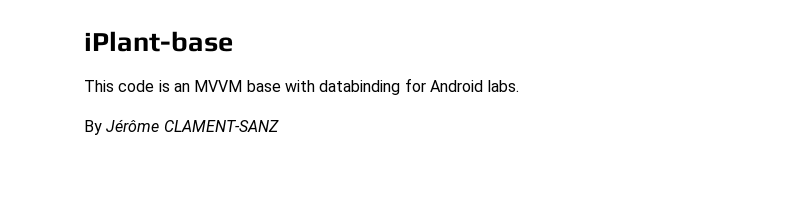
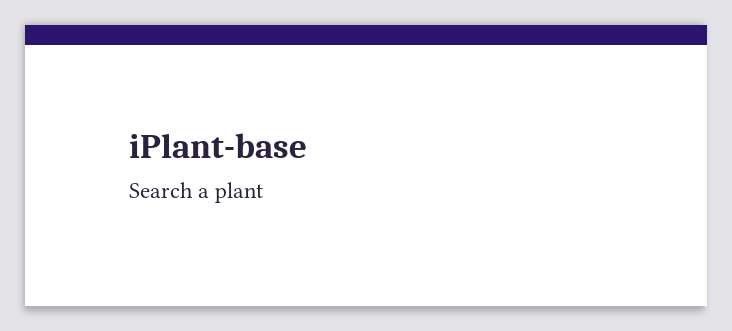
[84,78,520,95] [84,119,279,135] This code is an MVVM base with databinding for Android labs. // By Jérôme CLAMENT-SANZ -> [129,182,264,203] Search a plant

